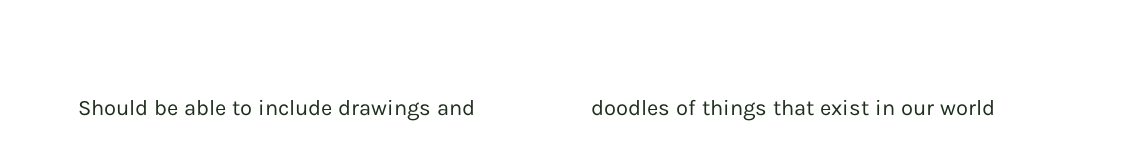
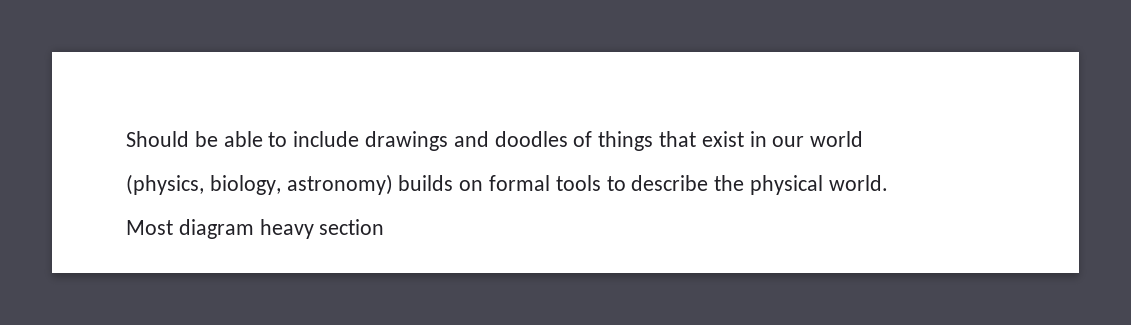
(995, 108) none -> [126,174,888,195] [126,219,385,239] // (physics, biology, astronomy) builds on formal tools to describe the physical world. // Most diagram heavy section

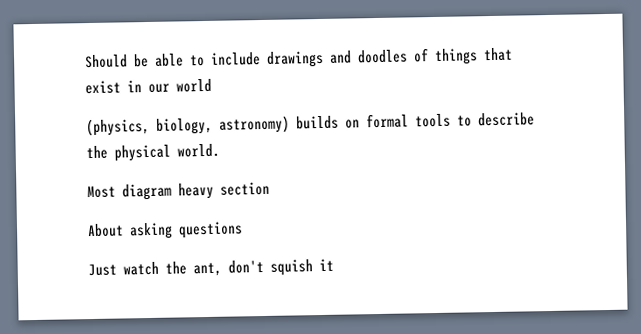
(385, 227) none -> [87,221,243,240] [88,258,334,277] // About asking questions // Just watch the ant, don't squish it

